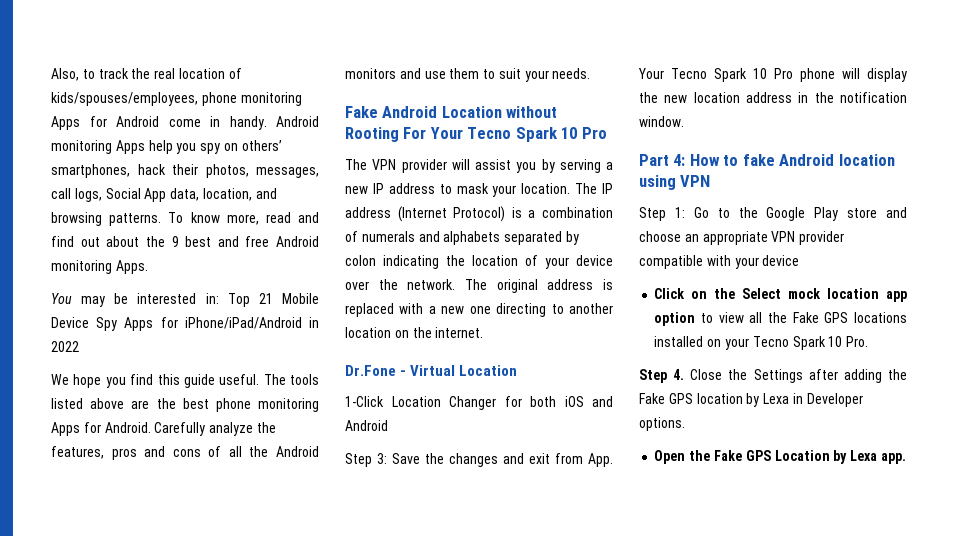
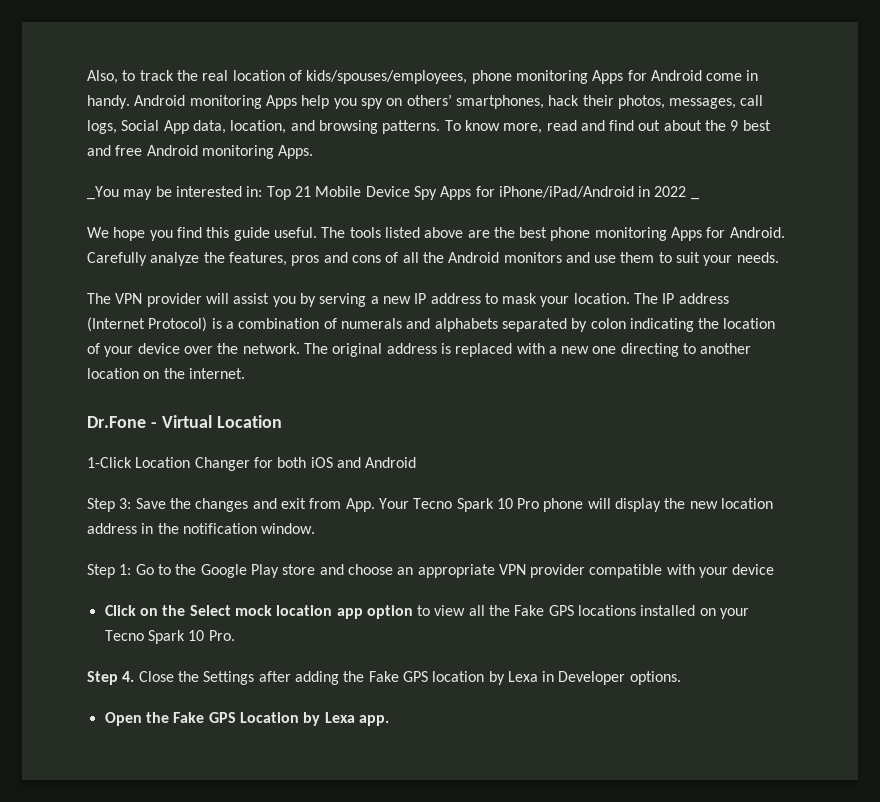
[51,293,72,304] You -> [87,186,119,200] _You
(79, 346) none -> [690,197,699,200] _
[345,106,558,118] [345,127,607,142] // Fake Android Location without Rooting For Your Tecno Spark 10 Pro -> (779, 257) none
[639,154,895,166] [639,175,711,190] // Part 4: How to fake Android location using VPN -> (316, 528) none

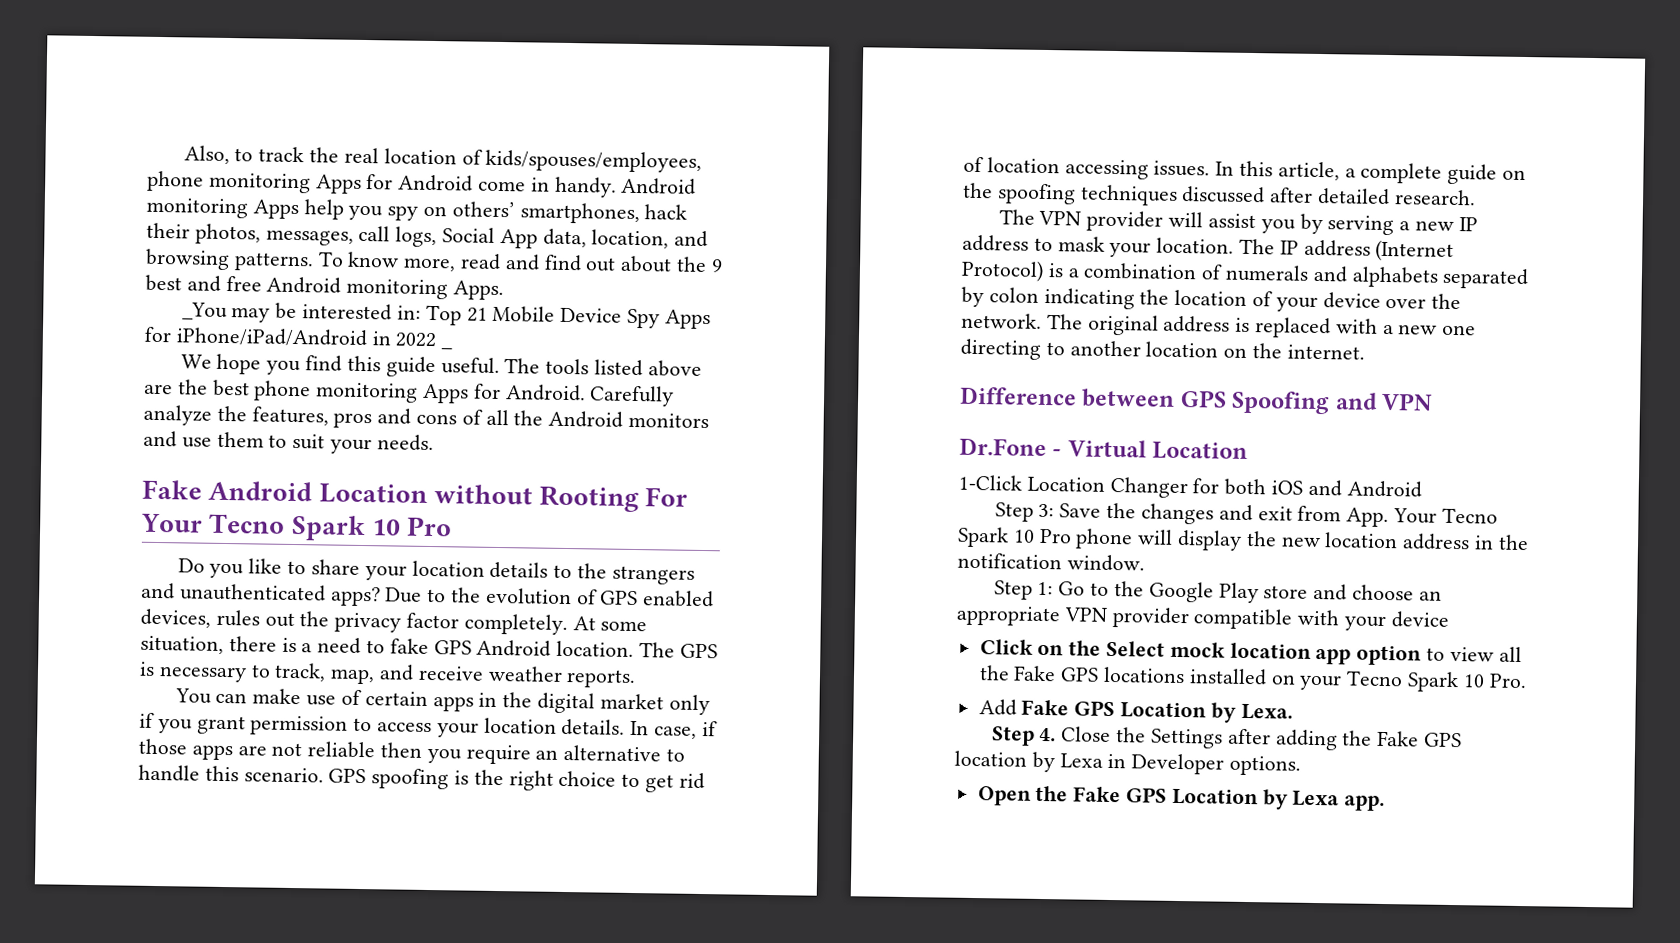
(779, 257) none -> [142,479,689,513] [141,513,453,542] [177,558,695,585] [141,582,715,608] [140,608,648,636] [140,635,718,659] [139,661,637,689] [174,688,710,716] [139,712,718,739] [138,738,686,765] [138,764,705,793] [963,156,1527,185] [963,182,1476,206] // Fake Android Location without Rooting For Your Tecno Spark 10 Pro // Do you like to share your location details to the strangers and unauthenticated apps? Due to the evolution of GPS enabled devices, rules out the privacy factor completely. At some situation, there is a need to fake GPS Android location. The GPS is necessary to track, map, and receive weather reports. // You can make use of certain apps in the digital market only if you grant permission to access your location details. In case, if those apps are not reliable then you require an alternative to handle this scenario. GPS spoofing is the right choice to get rid of location accessing issues. In this article, a complete guide on the spoofing techniques discussed after detailed research.
(245, 373) none -> [960,386,1434,415] // Difference between GPS Spoofing and VPN
(235, 635) none -> [978,699,1293,723] // Add Fake GPS Location by Lexa.

